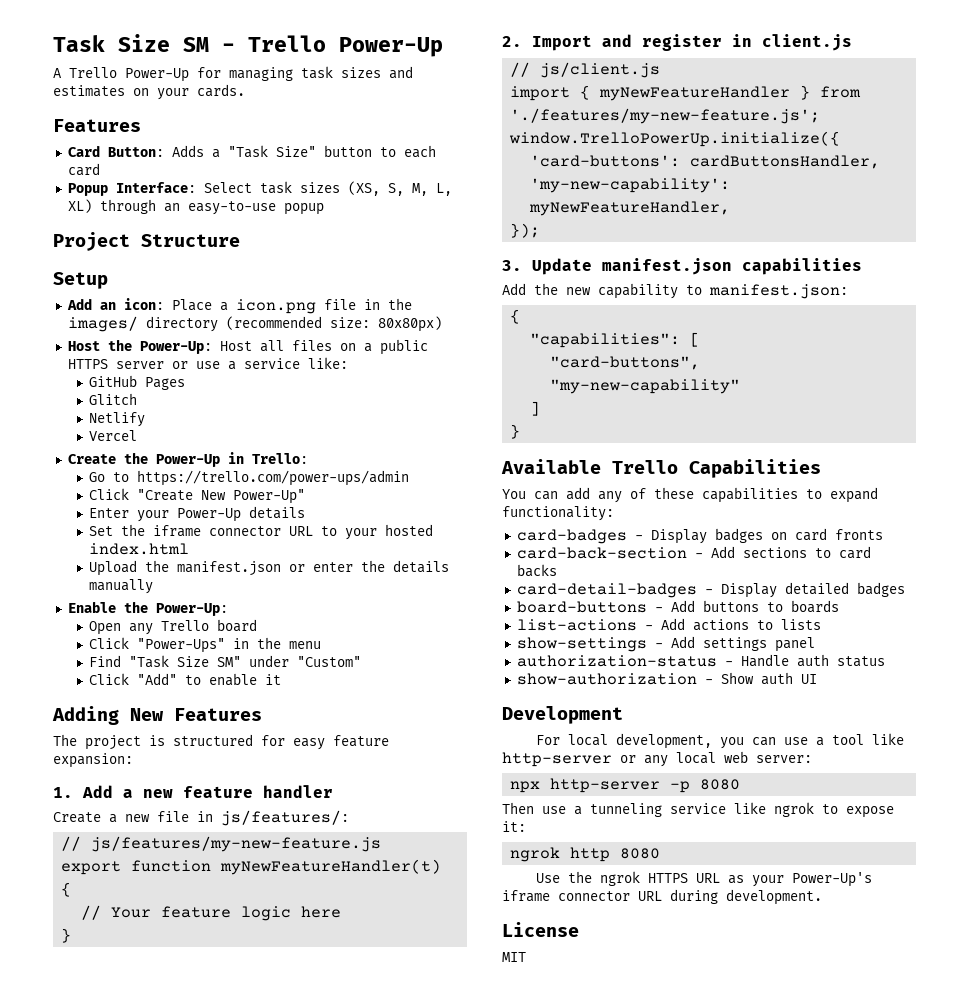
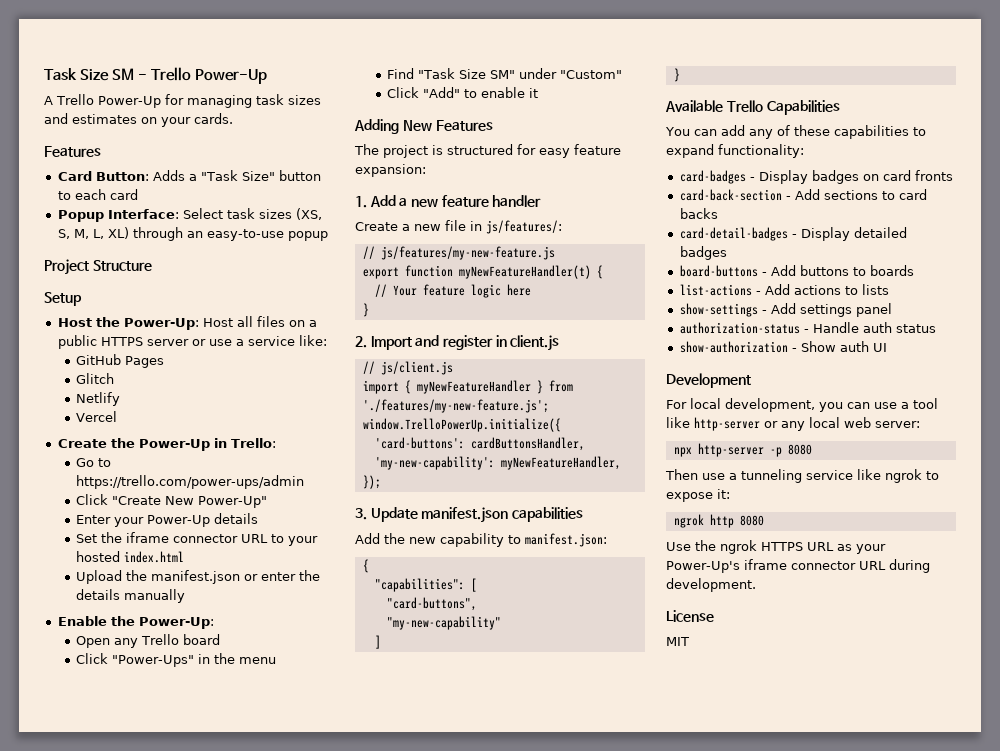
[66,298,412,314] [67,316,442,332] // Add an icon: Place a icon.png file in the images/ directory (recommended size: 80x80px) -> (82, 299) none

